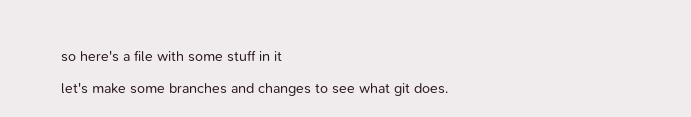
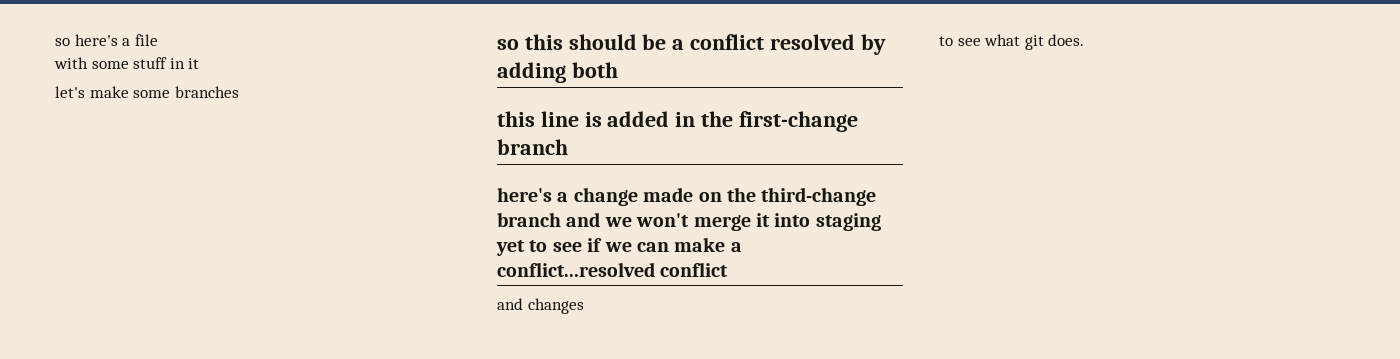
(153, 56) none -> (158, 40) //
(227, 88) none -> [497,34,886,55] [497,62,618,83] [497,111,858,132] [497,139,568,155] [497,187,877,206] [497,212,881,231] [496,237,742,256] [497,262,729,277] // so this should be a conflict resolved by adding both // this line is added in the first-change branch // here's a change made on the third-change branch and we won't merge it into staging yet to see if we can make a conflict...resolved conflict //
(311, 89) none -> (584, 306) //

